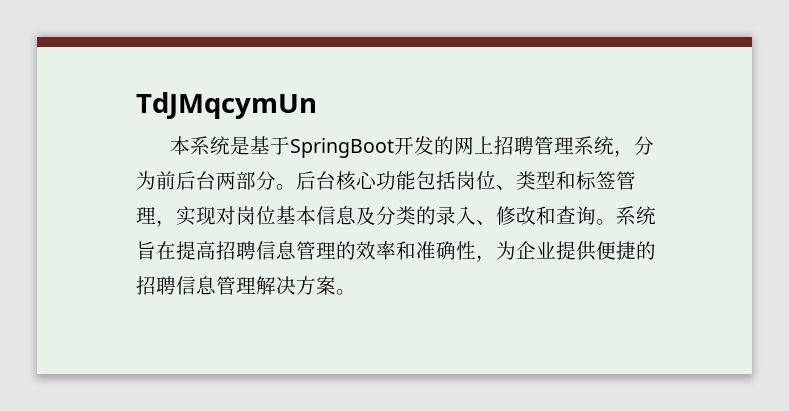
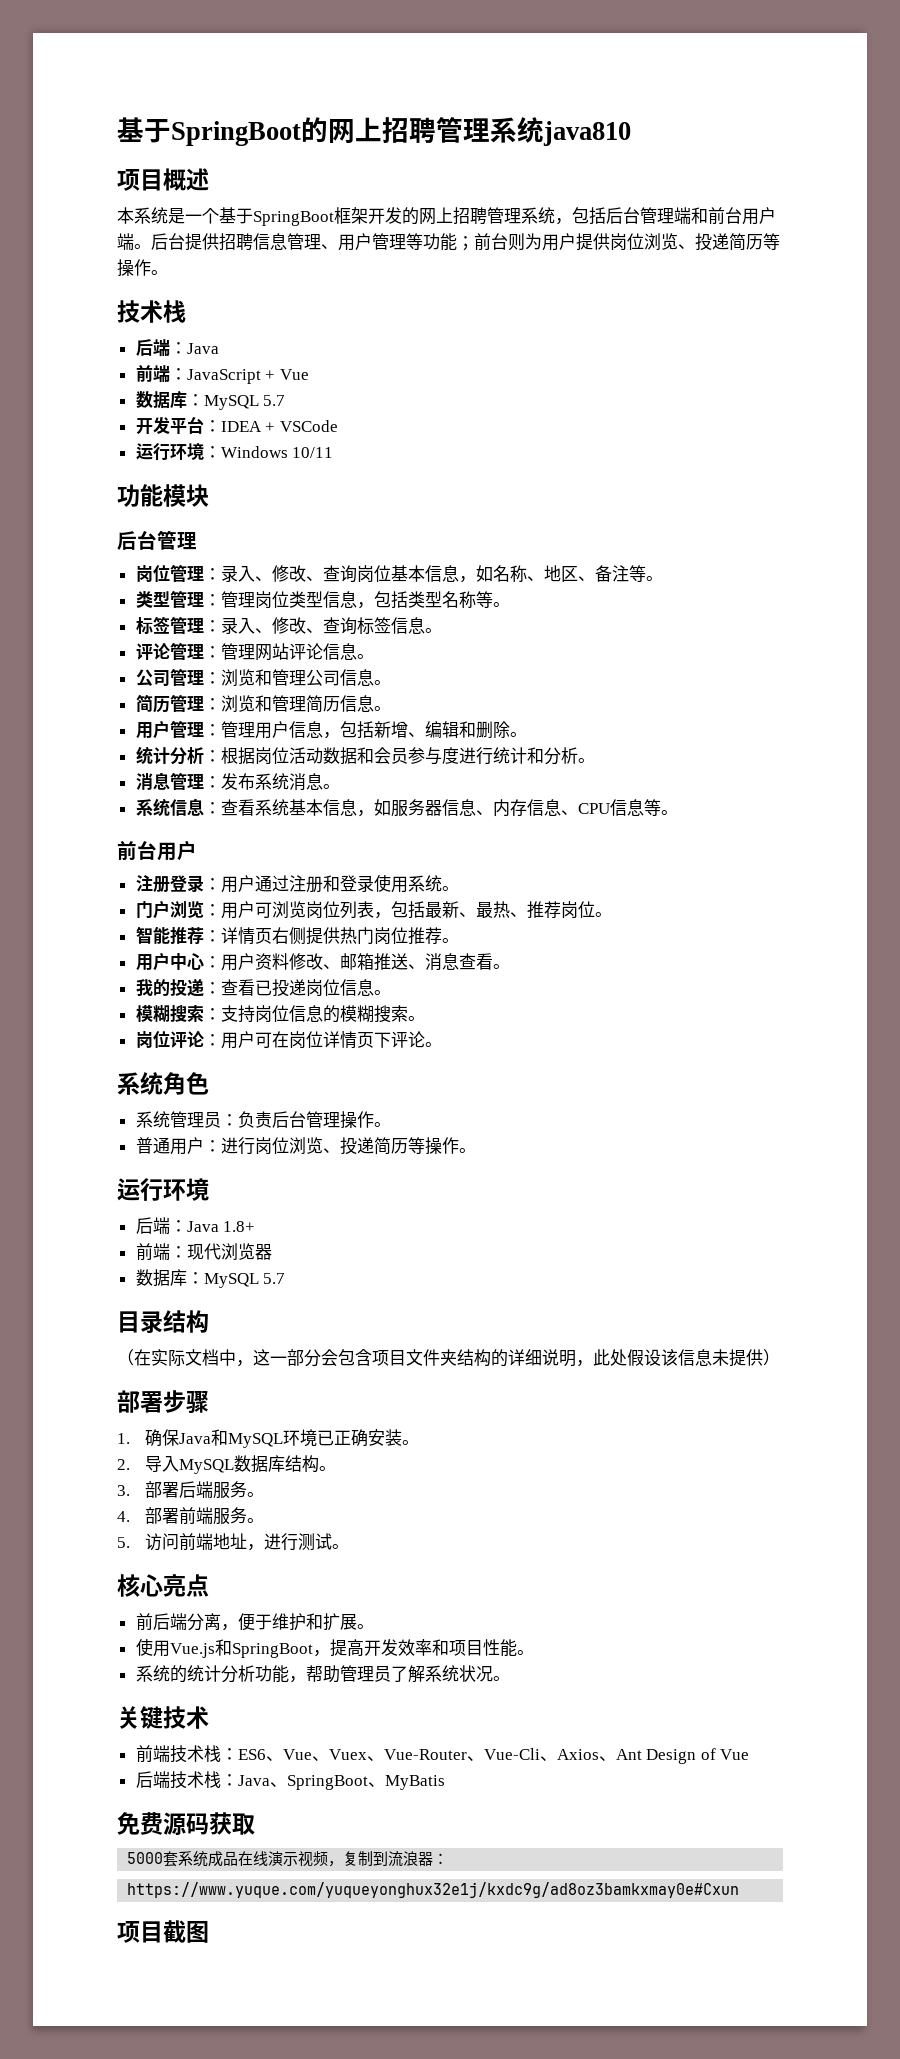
[136,92,317,119] TdJMqcymUn -> [117,117,631,146] [117,168,209,191] 基于SpringBoot的网上招聘管理系统java810 // 项目概述
[249,136,394,158] 基于SpringBoot -> [185,207,368,226] 一个基于SpringBoot框架
[633,136,654,155] [136,171,636,191] [136,206,656,227] [136,241,656,262] [136,276,356,295] 分为前后台两部分。后台核心功能包括岗位、类型和标签管理，实现对岗位基本信息及分类的录入、修改和查询。系统旨在提高招聘信息管理的效率和准确性，为企业提供便捷的招聘信息管理解决方案。 -> [572,207,776,225] [117,233,780,251] [117,259,168,277] [117,300,186,323] [135,339,219,357] [135,365,309,384] [135,391,286,410] [135,416,338,435] [135,443,334,461] [117,484,209,507] [117,530,197,550] [135,564,663,583] [135,590,510,609] [135,616,442,635] [135,642,374,661] [135,668,391,687] [135,694,391,713] [135,720,527,739] [135,746,595,765] [135,772,340,791] [135,798,678,817] [117,840,197,861] [135,874,459,893] [135,900,612,919] [135,926,459,945] [135,952,510,971] [135,978,391,997] [135,1004,425,1023] [135,1031,442,1049] [117,1072,209,1095] [135,1111,391,1129] [135,1137,476,1155] [117,1178,209,1201] [135,1217,256,1234] [135,1243,272,1261] [135,1269,286,1288] [117,1310,209,1334] [117,1349,780,1367] [117,1390,209,1414] [117,1429,419,1448] [117,1455,336,1474] [117,1481,264,1499] [117,1507,264,1525] [117,1533,349,1551] [117,1574,209,1597] [135,1613,374,1631] [135,1638,534,1658] [135,1665,510,1683] [117,1706,209,1729] [135,1745,750,1764] [135,1771,445,1790] [117,1812,255,1836] [127,1851,449,1867] [127,1882,740,1898] [117,1920,209,1943] 包括后台管理端和前台用户端。后台提供招聘信息管理、用户管理等功能；前台则为用户提供岗位浏览、投递简历等操作。 // 技术栈 // 后端：Java // 前端：JavaScript + Vue // 数据库：MySQL 5.7 // 开发平台：IDEA + VSCode // 运行环境：Windows 10/11 // 功能模块 // 后台管理 // 岗位管理：录入、修改、查询岗位基本信息，如名称、地区、备注等。 // 类型管理：管理岗位类型信息，包括类型名称等。 // 标签管理：录入、修改、查询标签信息。 // 评论管理：管理网站评论信息。 // 公司管理：浏览和管理公司信息。 // 简历管理：浏览和管理简历信息。 // 用户管理：管理用户信息，包括新增、编辑和删除。 // 统计分析：根据岗位活动数据和会员参与度进行统计和分析。 // 消息管理：发布系统消息。 // 系统信息：查看系统基本信息，如服务器信息、内存信息、CPU信息等。 // 前台用户 // 注册登录：用户通过注册和登录使用系统。 // 门户浏览：用户可浏览岗位列表，包括最新、最热、推荐岗位。 // 智能推荐：详情页右侧提供热门岗位推荐。 // 用户中心：用户资料修改、邮箱推送、消息查看。 // 我的投递：查看已投递岗位信息。 // 模糊搜索：支持岗位信息的模糊搜索。 // 岗位评论：用户可在岗位详情页下评论。 // 系统角色 // 系统管理员：负责后台管理操作。 // 普通用户：进行岗位浏览、投递简历等操作。 // 运行环境 // 后端：Java 1.8+ // 前端：现代浏览器 // 数据库：MySQL 5.7 // 目录结构 // （在实际文档中，这一部分会包含项目文件夹结构的详细说明，此处假设该信息未提供） // 部署步骤 // 1.确保Java和MySQL环境已正确安装。 // 2.导入MySQL数据库结构。 // 3.部署后端服务。 // 4.部署前端服务。 // 5.访问前端地址，进行测试。 // 核心亮点 // 前后端分离，便于维护和扩展。 // 使用Vue.js和SpringBoot，提高开发效率和项目性能。 // 系统的统计分析功能，帮助管理员了解系统状况。 // 关键技术 // 前端技术栈：ES6、Vue、Vuex、Vue-Router、Vue-Cli、Axios、Ant Design of Vue // 后端技术栈：Java、SpringBoot、MyBatis // 免费源码获取 // 5000套系统成品在线演示视频，复制到流浪器： // https://www.yuque.com/yuqueyonghux32e1j/kxdc9g/ad8oz3bamkxmay0e#Cxun // 项目截图

